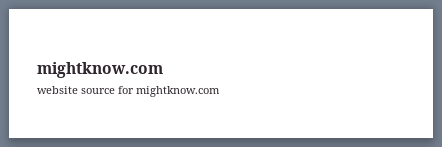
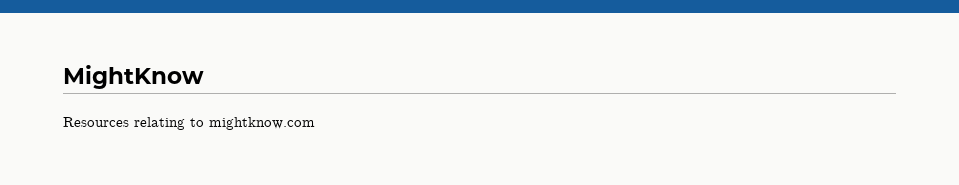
[37,62,163,78] [37,86,134,94] mightknow.com // website source for -> [63,65,204,89] [63,117,204,130] MightKnow // Resources relating to

